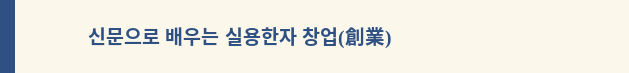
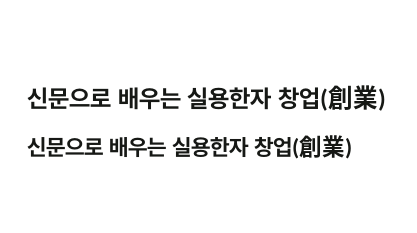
[88,27,392,49] 신문으로 배우는 실용한자 창업(創業) -> [27,85,386,111] [27,135,353,159] 신문으로 배우는 실용한자 창업(創業) // 신문으로 배우는 실용한자 창업(創業)

